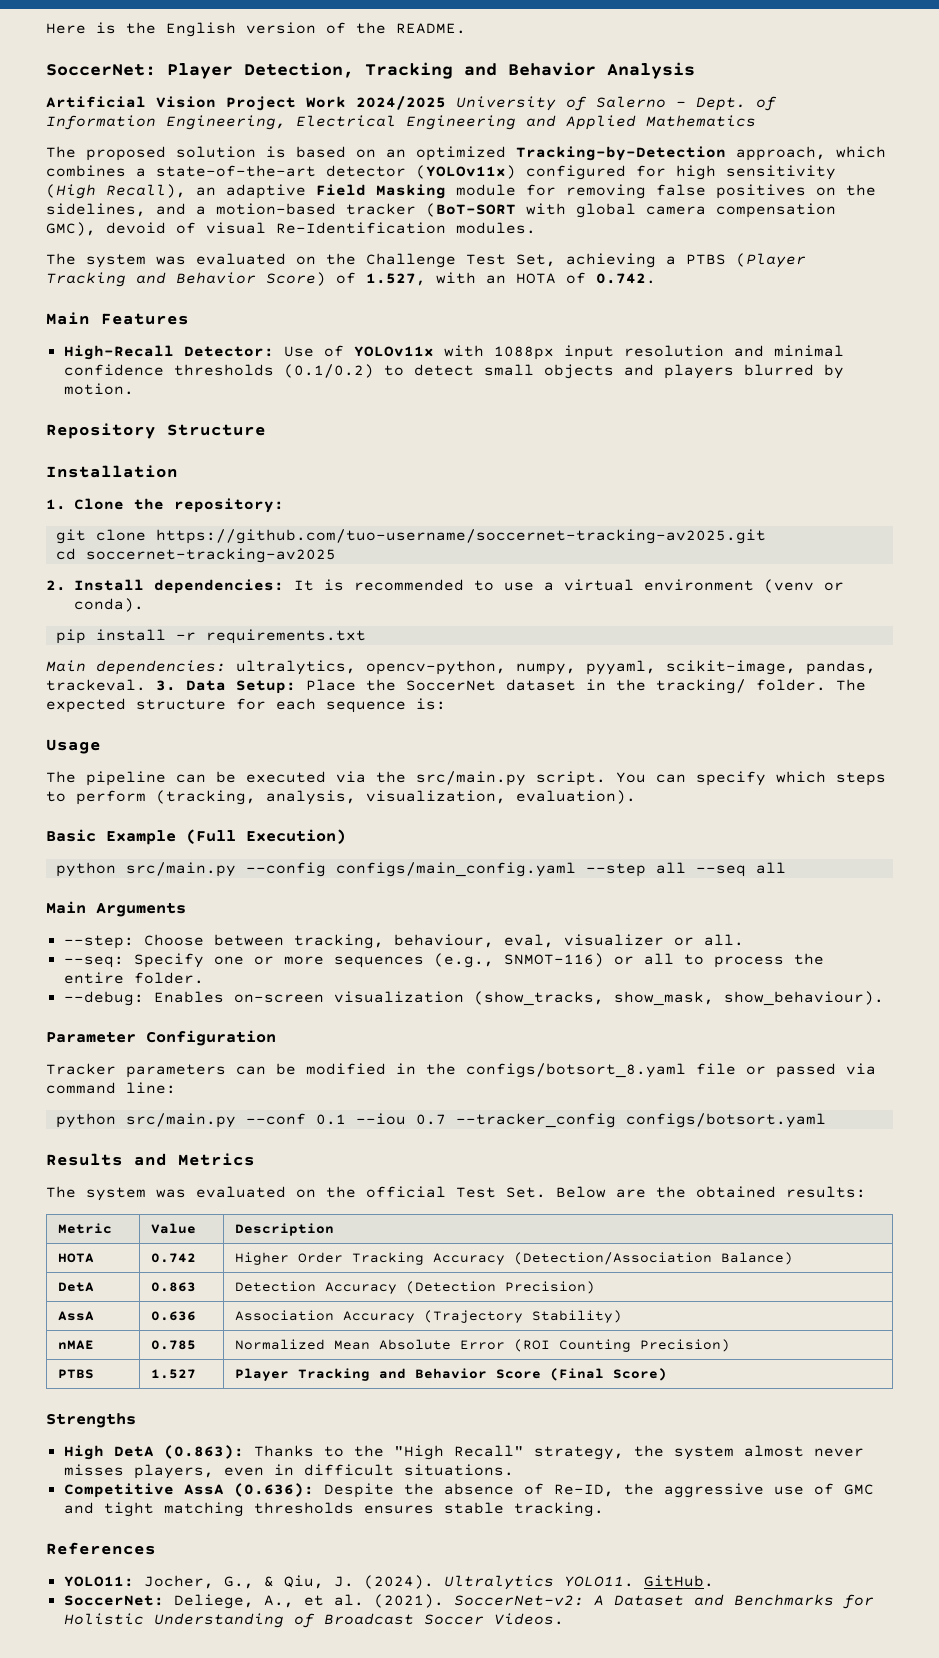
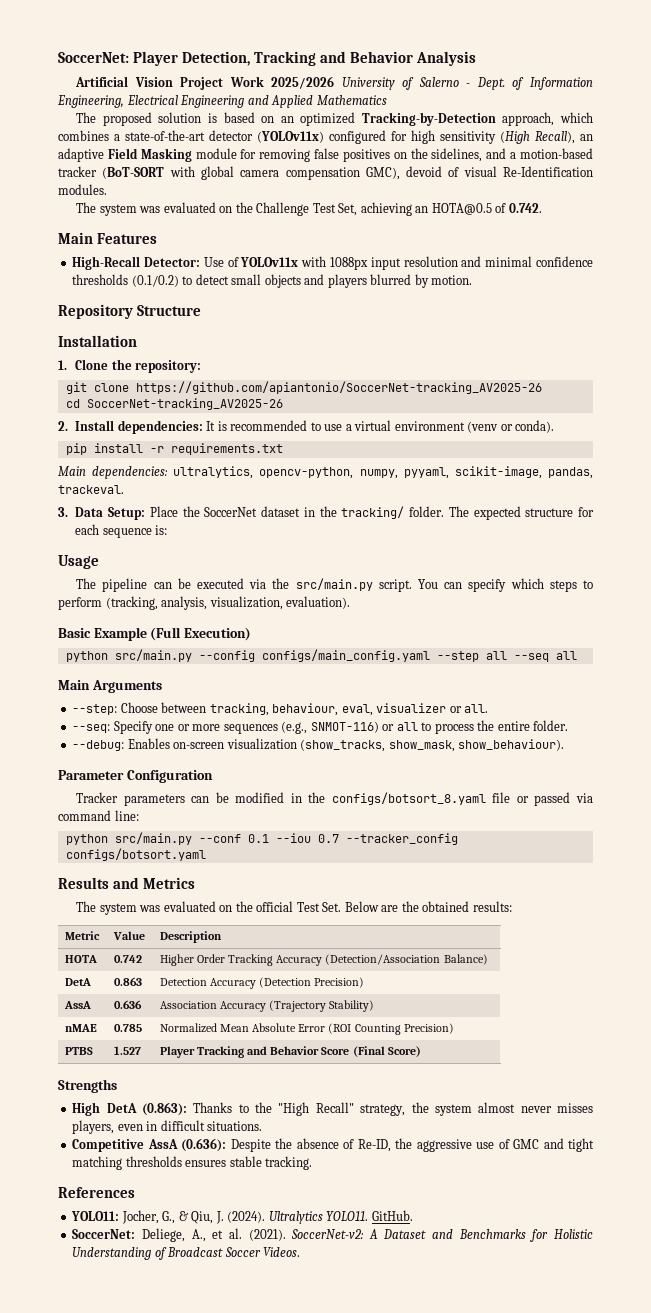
[46,22,466,37] Here is the English version of the README. // -> (58, 57) none
[356,96,446,110] 2024/2025 -> [271,76,335,89] 2025/2026
[666,253,806,268] [46,272,556,287] a PTBS (Player Tracking and Behavior Score) of 1.527, with an HOTA -> [415,203,492,215] an HOTA@0.5
[155,529,766,544] https://github.com/tuo-username/soccernet-tracking-av2025.git -> [135,381,542,394] https://github.com/apiantonio/SoccerNet-tracking_AV2025-26
[85,548,336,563] soccernet-tracking-av2025 -> [86,398,283,410] SoccerNet-tracking_AV2025-26
(146, 685) none -> (124, 489) //

